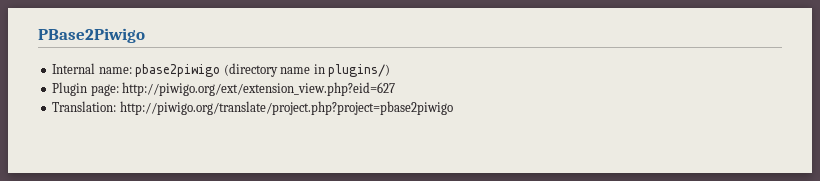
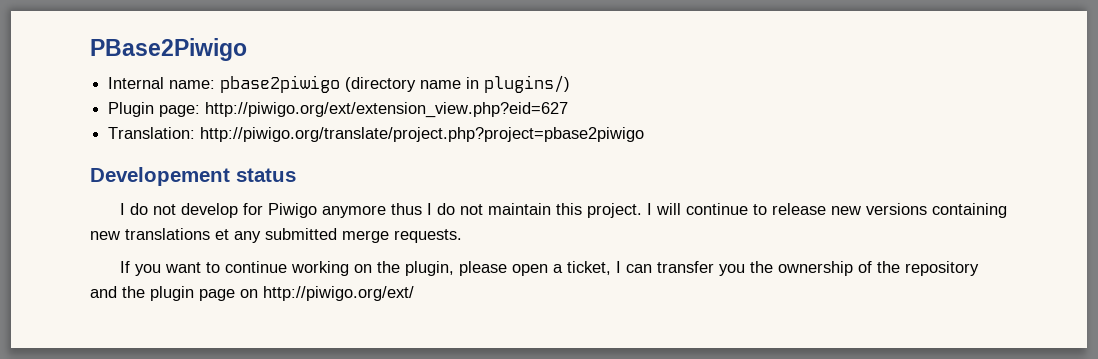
(453, 108) none -> [90,167,296,186] [119,203,1007,218] [90,228,462,243] [119,261,979,276] [90,286,414,301] // Developement status // I do not develop for Piwigo anymore thus I do not maintain this project. I will continue to release new versions containing new translations et any submitted merge requests. // If you want to continue working on the plugin, please open a ticket, I can transfer you the ownership of the repository and the plugin page on http://piwigo.org/ext/

